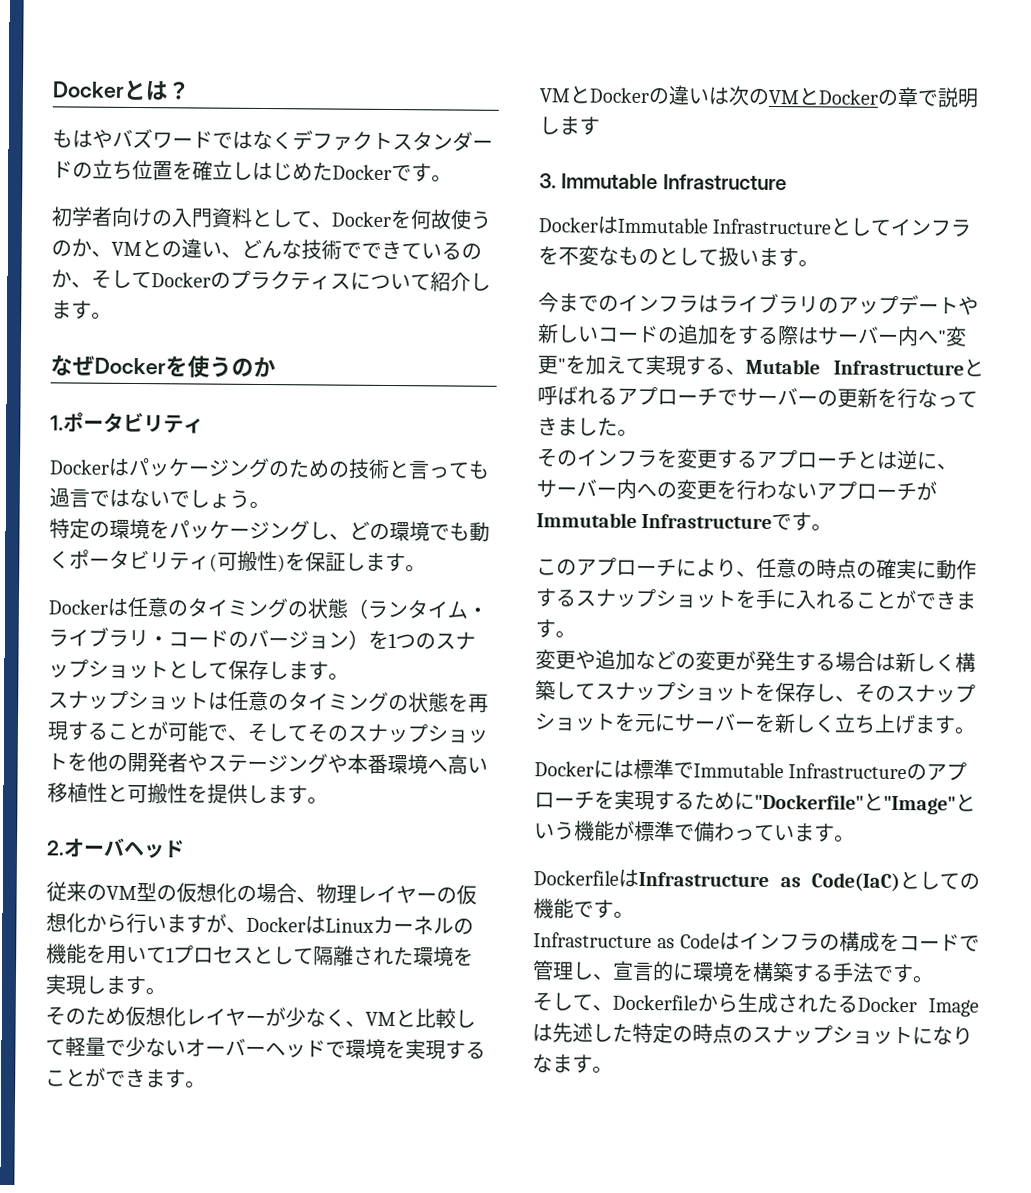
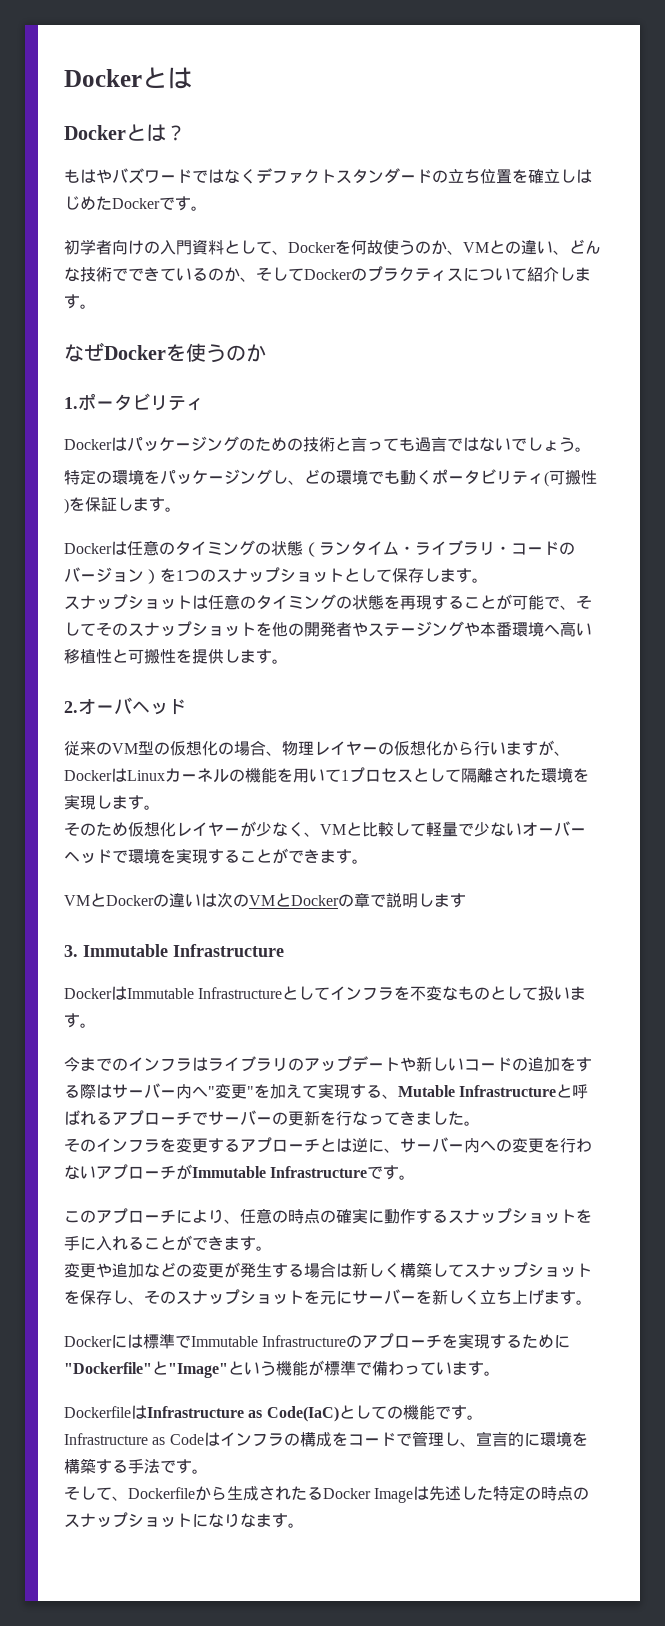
[52,79,169,101] Dockerとは -> [64,67,192,89] [64,124,166,142] Dockerとは // Dockerとは

